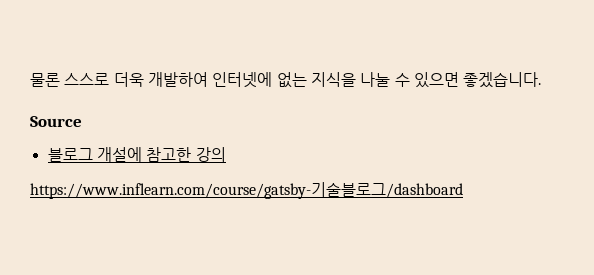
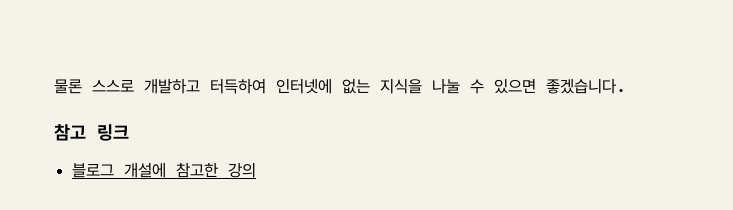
[113,72,208,87] 더욱 개발하여 -> [144,78,266,94] 개발하고 터득하여
[30,116,82,127] Source -> [54,124,129,141] 참고 링크
[30,182,463,199] // https://www.inflearn.com/course/gatsby-기술블로그/dashboard -> (257, 170) none

